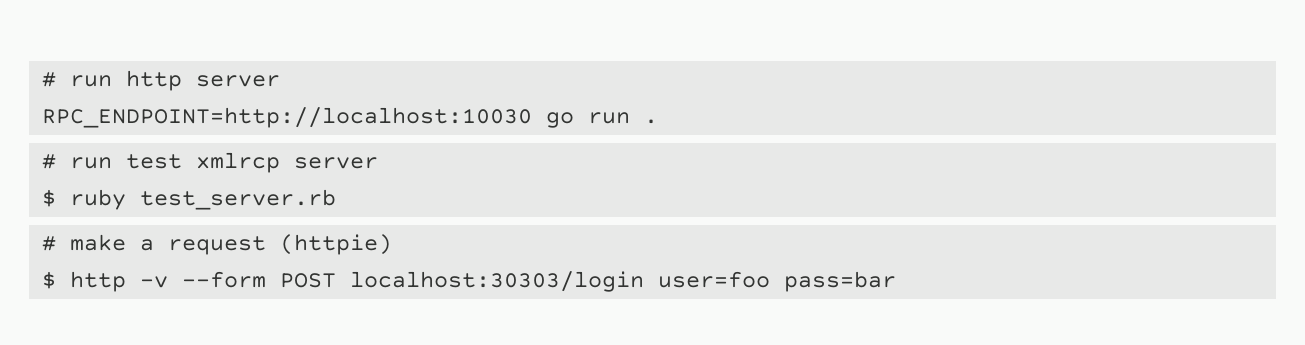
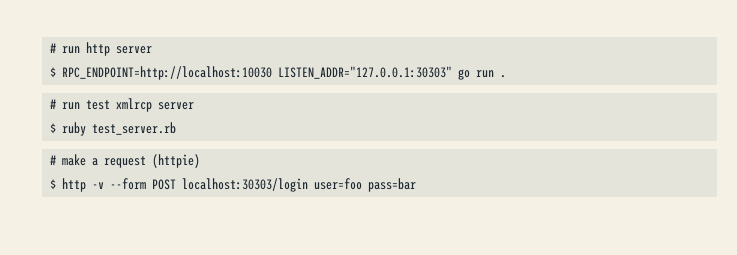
[41,107,532,128] RPC_ENDPOINT=http://localhost:10030 -> [50,66,453,80] $ RPC_ENDPOINT=http://localhost:10030 LISTEN_ADDR="127.0.0.1:30303"

